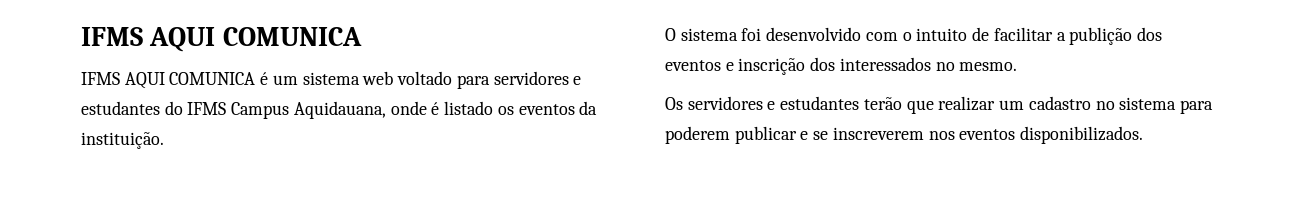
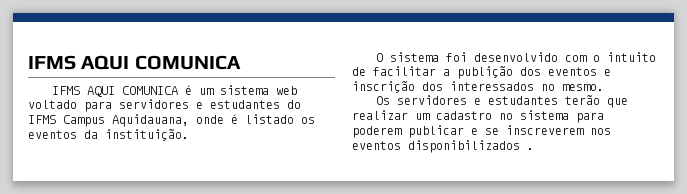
[1020,126,1144,144] disponibilizados. -> [408,140,534,153] disponibilizados .

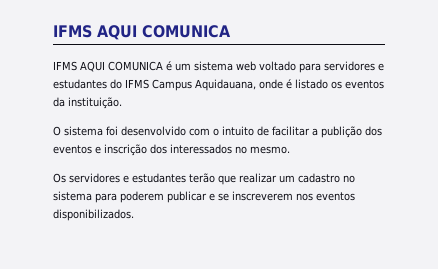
[408,140,534,153] disponibilizados . -> [53,209,134,221] disponibilizados.

